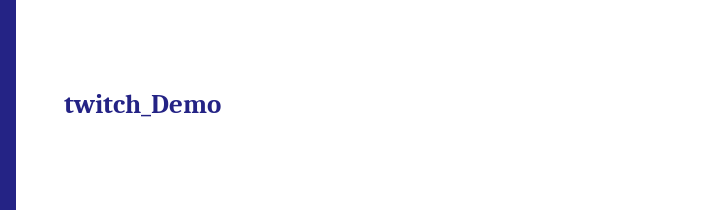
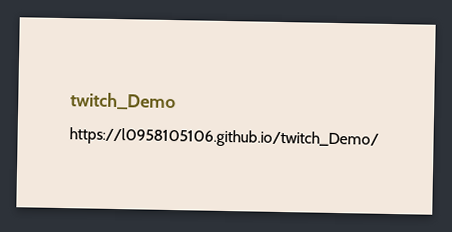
(221, 105) none -> [69,127,379,149] // https://l0958105106.github.io/twitch_Demo/

